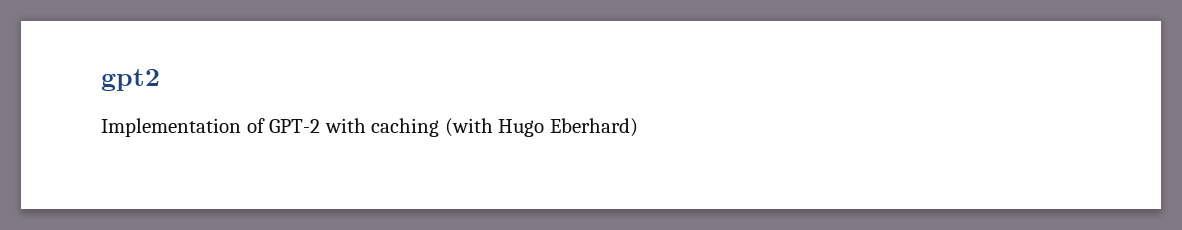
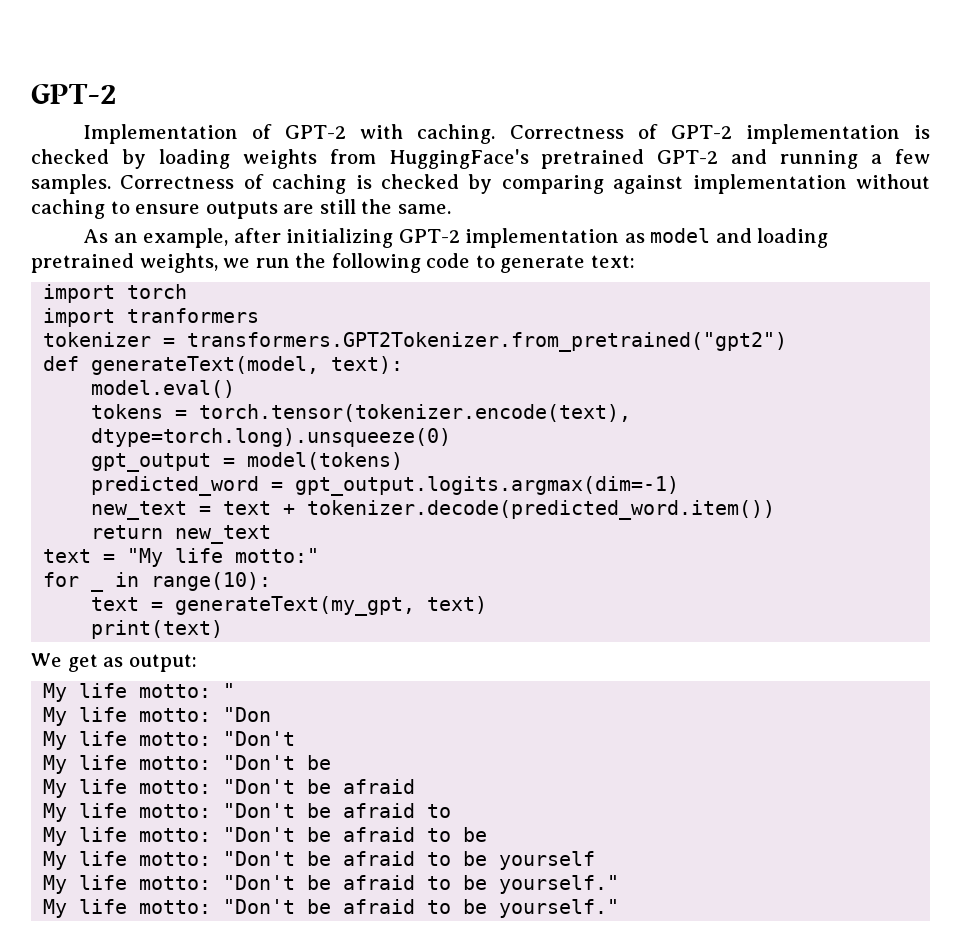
[101,69,160,91] gpt2 -> [31,84,117,104] GPT-2
[371,118,638,137] caching (with Hugo Eberhard) -> [417,124,930,144] [31,149,931,169] [31,174,930,194] [31,199,451,219] [83,228,829,248] [31,253,635,273] [43,284,188,303] [43,308,260,327] [43,332,788,352] [43,356,404,375] [91,380,236,398] [91,404,632,422] [91,428,452,447] [91,452,404,472] [91,476,680,496] [91,500,776,520] [91,525,272,544] [43,548,320,567] [43,572,80,587] [91,587,105,592] [115,572,272,591] [91,596,488,616] [91,620,224,639] [31,653,197,672] [43,683,236,702] [43,707,272,726] [43,731,296,750] [43,755,332,774] [43,779,416,798] [43,803,452,822] [43,827,488,846] [43,851,596,870] [43,875,620,894] [43,899,620,918] caching. Correctness of GPT-2 implementation is checked by loading weights from HuggingFace's pretrained GPT-2 and running a few samples. Correctness of caching is checked by comparing against implementation without caching to ensure outputs are still the same. // As an example, after initializing GPT-2 implementation as model and loading pretrained weights, we run the following code to generate text: // import torch // import tranformers // tokenizer = transformers.GPT2Tokenizer.from_pretrained("gpt2") // def generateText(model, text): // model.eval() // tokens = torch.tensor(tokenizer.encode(text), dtype=torch.long).unsqueeze(0) // gpt_output = model(tokens) // predicted_word = gpt_output.logits.argmax(dim=-1) // new_text = text + tokenizer.decode(predicted_word.item()) // return new_text // text = "My life motto:" // for _ in range(10): // text = generateText(my_gpt, text) // print(text) // We get as output: // My life motto: " // My life motto: "Don // My life motto: "Don't // My life motto: "Don't be // My life motto: "Don't be afraid // My life motto: "Don't be afraid to // My life motto: "Don't be afraid to be // My life motto: "Don't be afraid to be yourself // My life motto: "Don't be afraid to be yourself." // My life motto: "Don't be afraid to be yourself."

